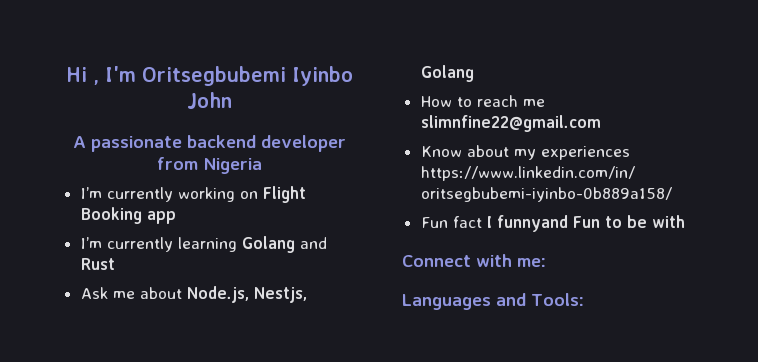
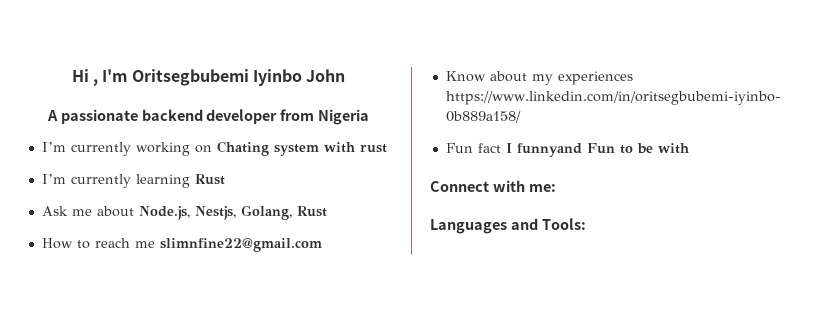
[262,186,306,203] [80,207,176,224] Flight Booking app -> [216,141,387,156] Chating system with rust
[241,236,327,253] Golang and -> (190, 181) none
[420,65,474,82] Golang -> [240,205,327,220] Golang, Rust

